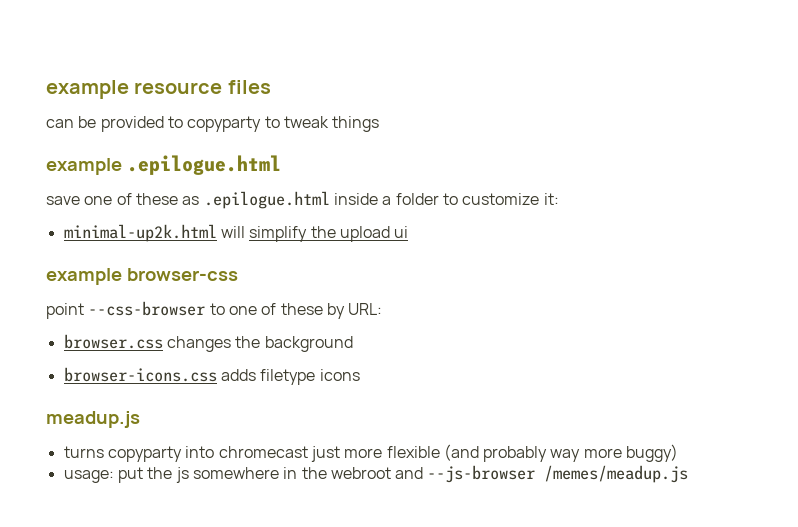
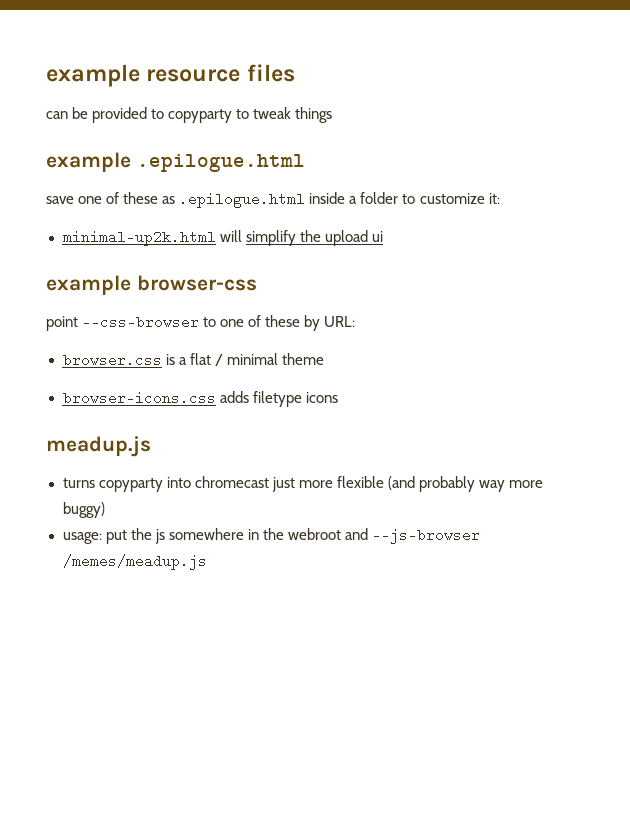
[166,336,353,352] changes the background -> [165,353,324,366] is a flat / minimal theme

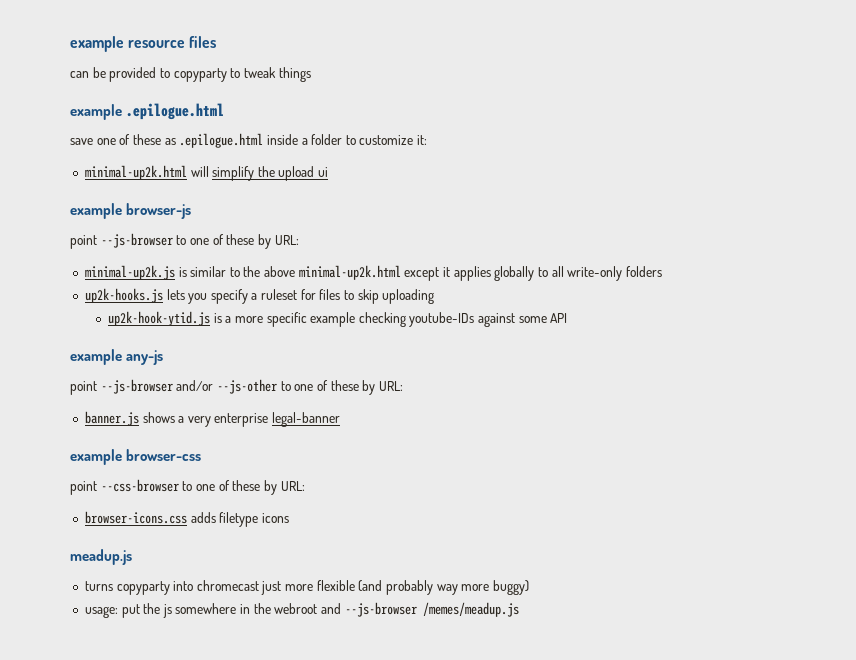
(383, 236) none -> [70,203,192,219] [70,233,299,249] [84,265,662,281] [84,288,435,304] [107,311,568,327] [70,349,164,365] [70,379,403,395] [84,411,341,427] // example browser-js // point --js-browser to one of these by URL: // minimal-up2k.js is similar to the above minimal-up2k.html except it applies globally to all write-only folders // up2k-hooks.js lets you specify a ruleset for files to skip uploading // up2k-hook-ytid.js is a more specific example checking youtube-IDs against some API // example any-js // point --js-browser and/or --js-other to one of these by URL: // banner.js shows a very enterprise legal-banner
[62,353,324,367] // browser.css is a flat / minimal theme -> (305, 486) none

